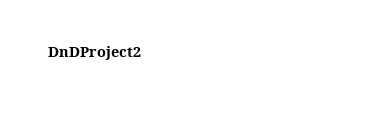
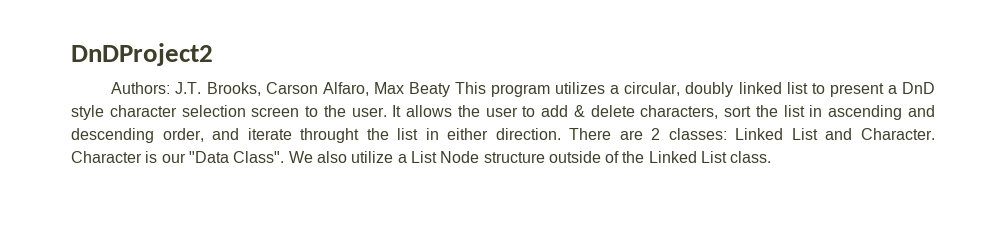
(141, 53) none -> [111,82,936,97] [71,105,936,120] [71,128,935,143] [71,151,772,163] // Authors: J.T. Brooks, Carson Alfaro, Max Beaty This program utilizes a circular, doubly linked list to present a DnD style character selection screen to the user. It allows the user to add & delete characters, sort the list in ascending and descending order, and iterate throught the list in either direction. There are 2 classes: Linked List and Character. Character is our "Data Class". We also utilize a List Node structure outside of the Linked List class.

